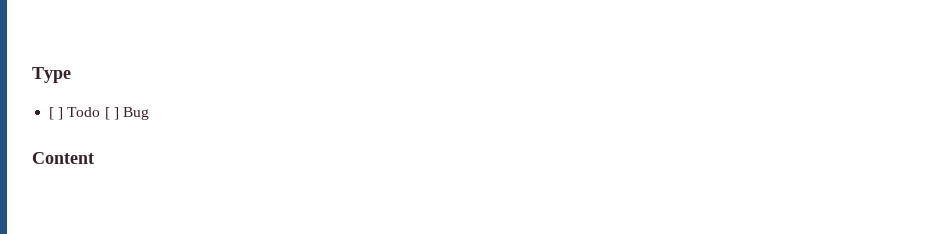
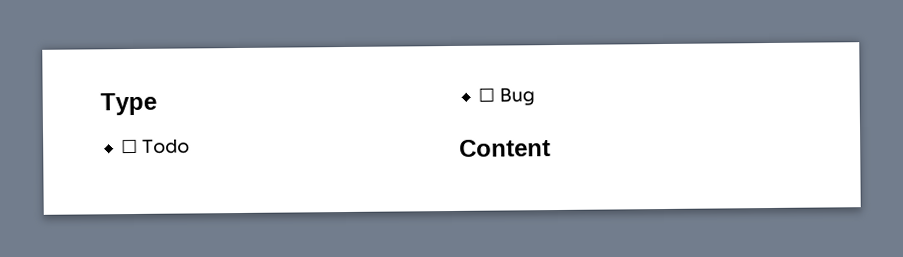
[49,107,64,120] [ ] -> [120,138,138,154] ☐
[104,107,119,120] [ ] -> [477,87,495,102] // ☐

